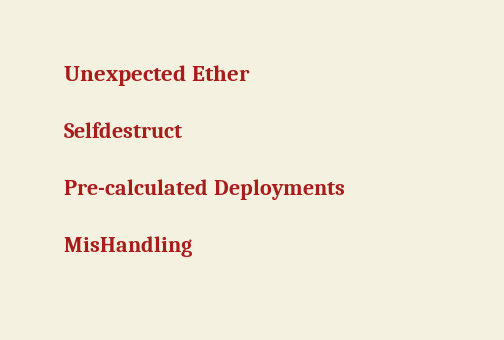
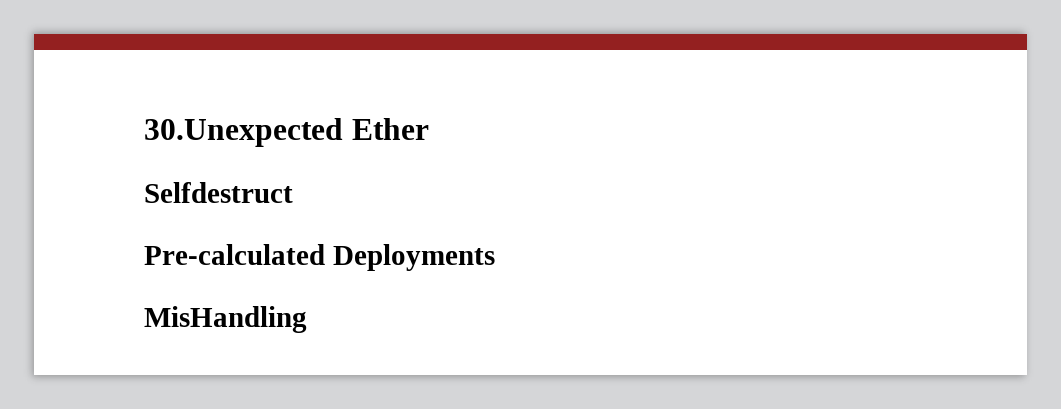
[64,65,186,86] Unexpected -> [144,118,343,147] 30.Unexpected

